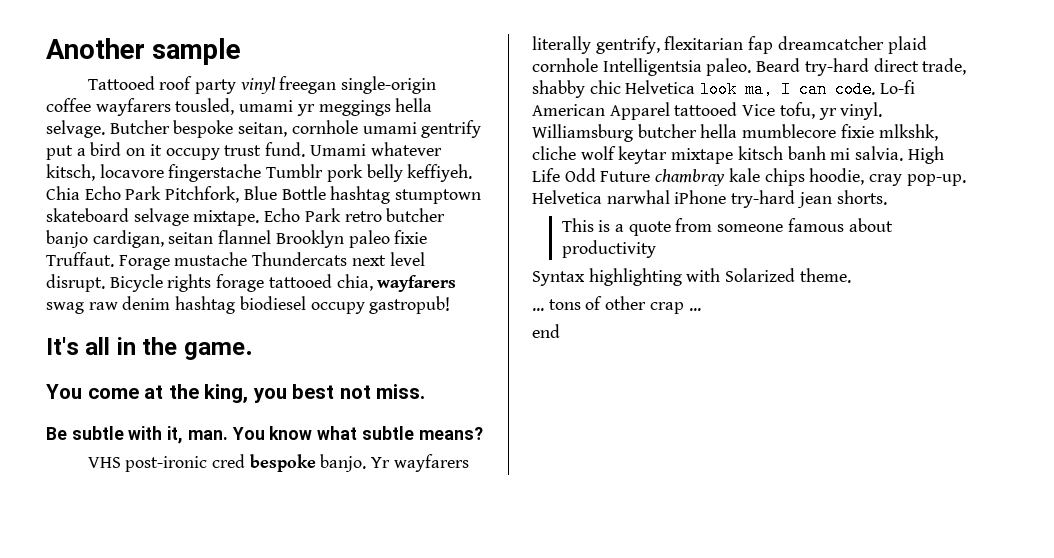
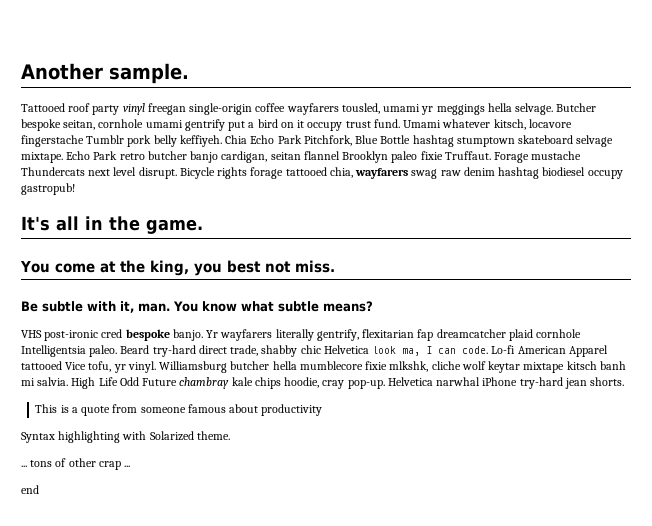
[152,38,242,65] sample -> [109,63,189,84] sample.

